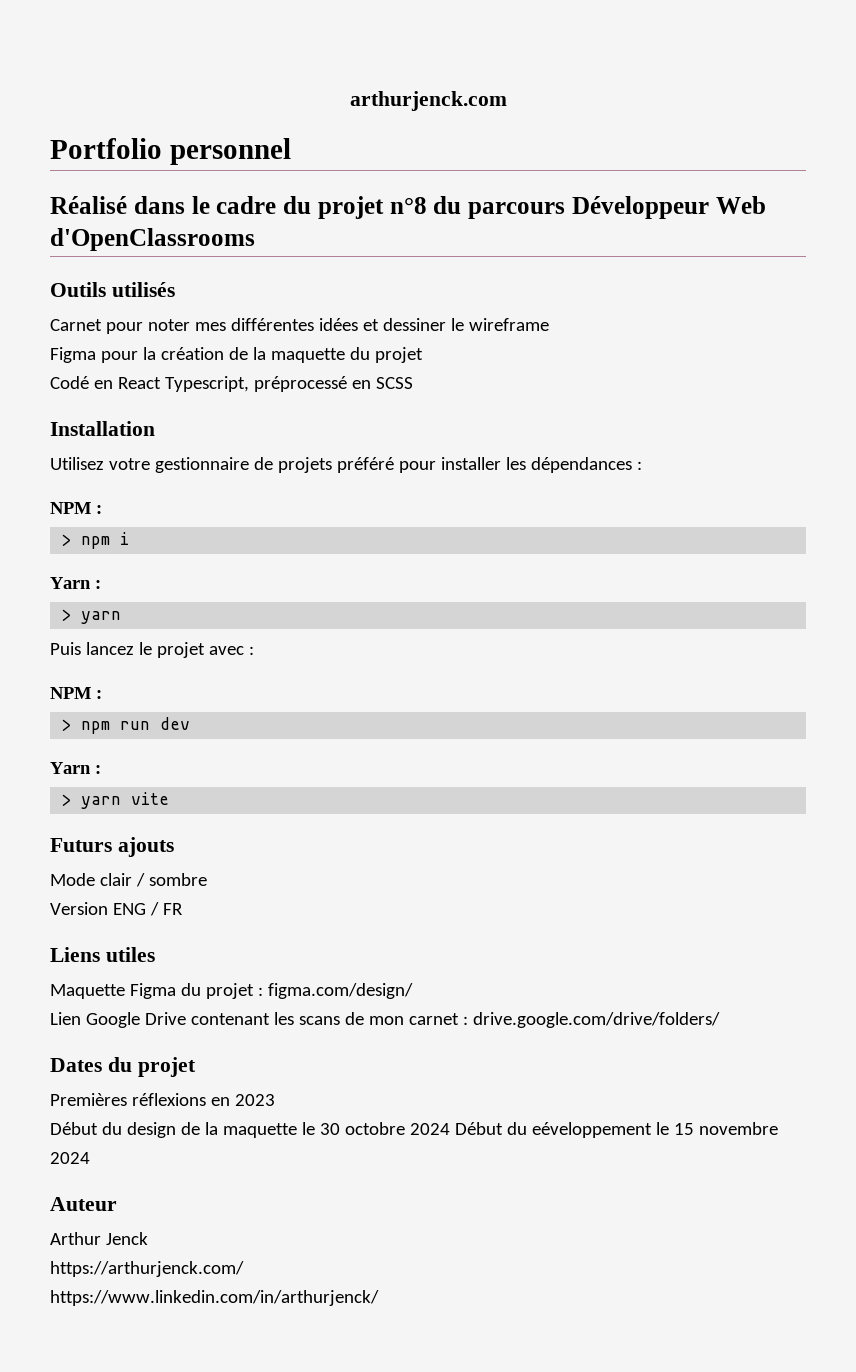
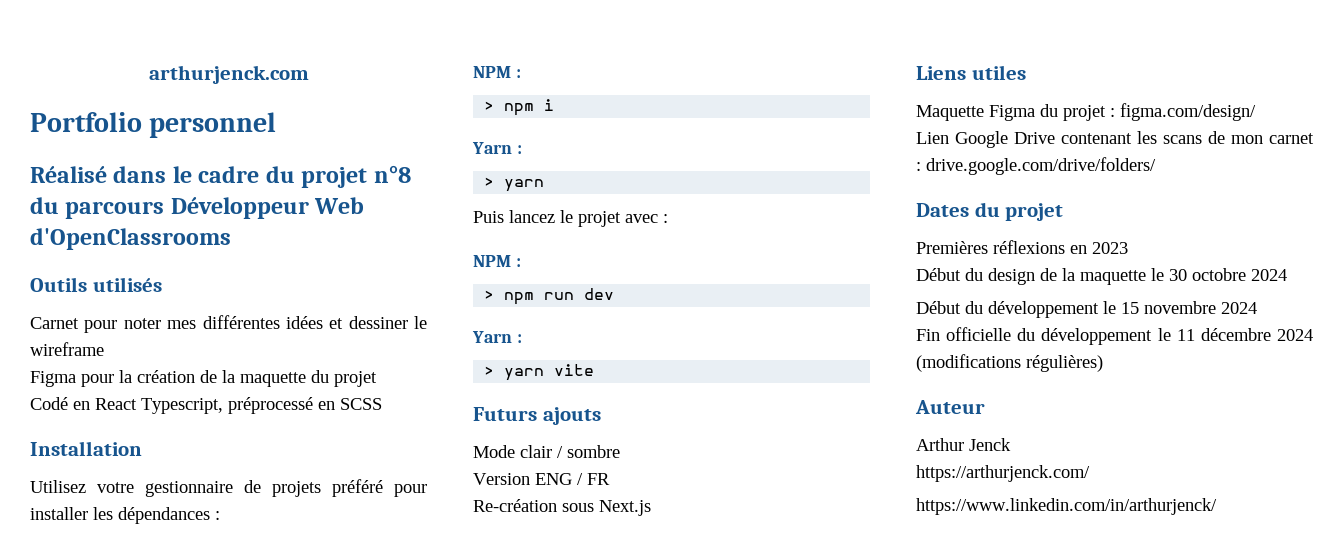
(183, 909) none -> [473,499,651,516] // Re-création sous Next.js
[454,1122,652,1138] Début du eéveloppement -> [916,301,1099,318] // Début du développement
(90, 1158) none -> [916,327,1313,345] [916,354,1103,372] // Fin officielle du développement le 11 décembre 2024 (modifications régulières)

